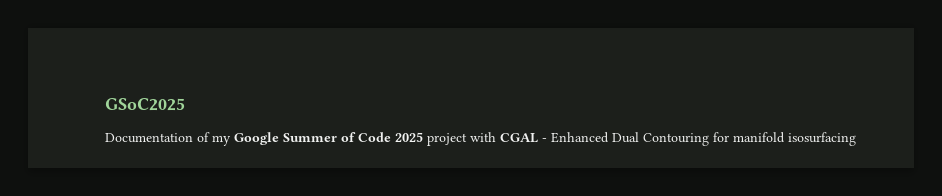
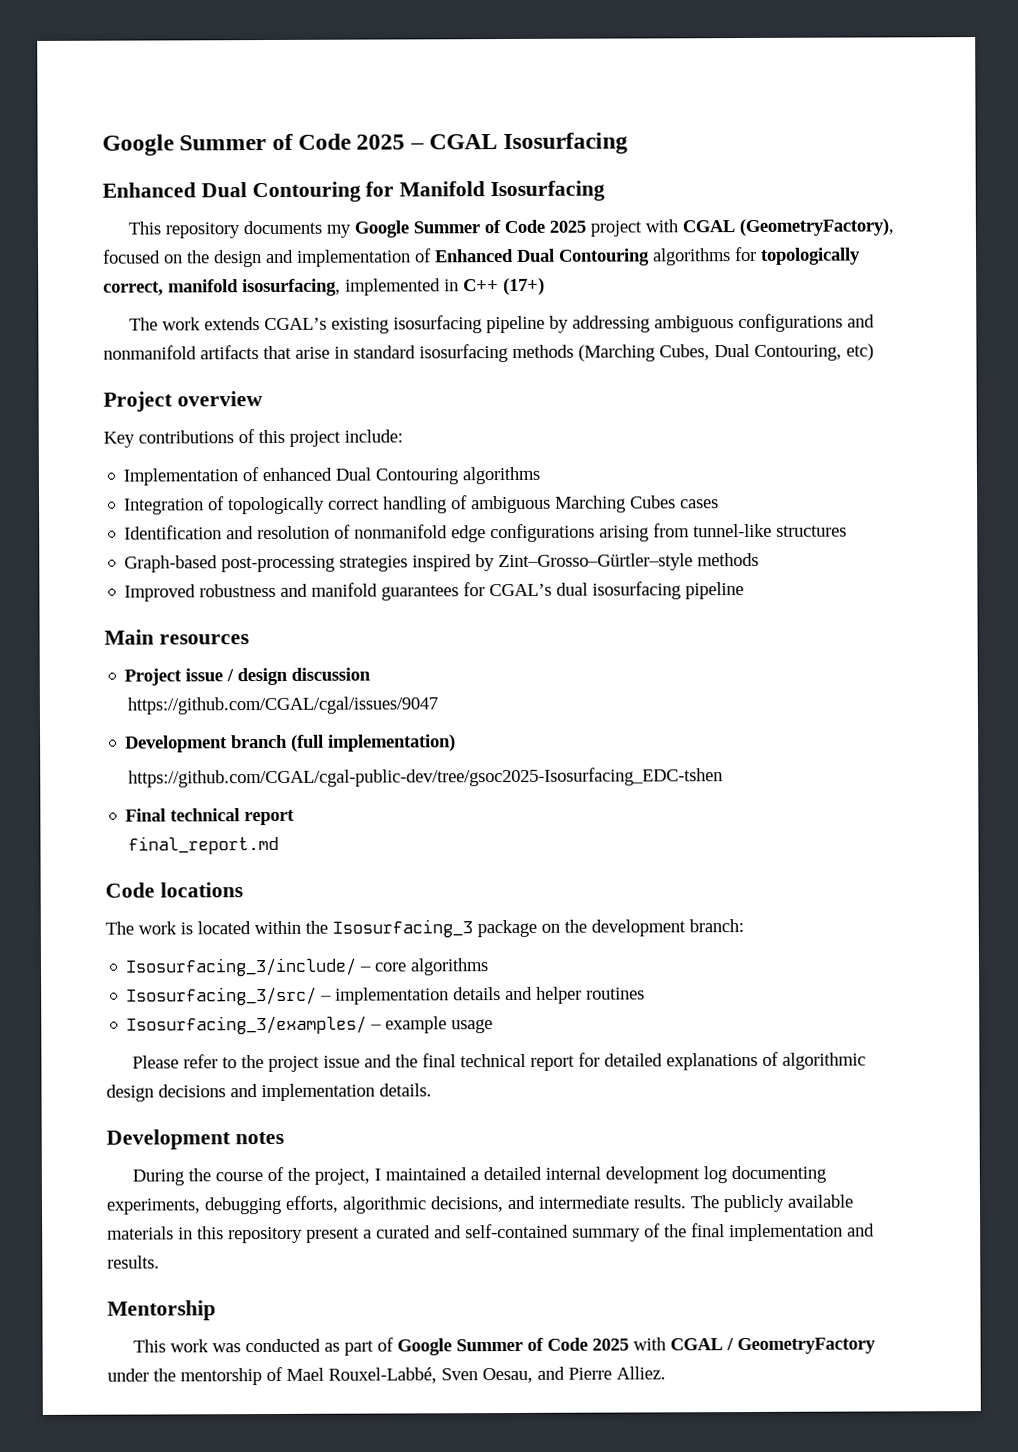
[105,98,185,111] [105,132,210,143] GSoC2025 // Documentation of -> [102,132,629,156] [102,180,606,203] [127,220,322,239] Google Summer of Code 2025 – CGAL Isosurfacing // Enhanced Dual Contouring for Manifold Isosurfacing // This repository documents
[542,132,856,146] - Enhanced Dual Contouring for manifold isosurfacing -> [738,218,894,237] [103,246,861,268] [103,277,545,297] [128,313,875,334] [103,343,874,363] [103,391,263,412] [103,429,403,448] [123,466,541,486] [124,495,720,515] [124,523,848,543] [124,552,760,573] [124,581,745,602] [104,629,249,645] [124,667,372,686] [126,696,438,715] [125,734,457,753] [127,767,723,788] [125,808,296,826] [127,835,279,855] [105,882,243,898] [105,919,744,938] [125,957,490,977] [126,986,646,1006] [126,1015,494,1035] [131,1051,866,1073] [106,1083,432,1102] [106,1129,284,1150] [131,1165,826,1186] [106,1194,854,1215] [107,1223,875,1244] [107,1255,160,1269] [107,1300,216,1321] [132,1337,876,1356] [107,1366,666,1386] (GeometryFactory), focused on the design and implementation of Enhanced Dual Contouring algorithms for topologically correct, manifold isosurfacing, implemented in C++ (17+) // The work extends CGAL’s existing isosurfacing pipeline by addressing ambiguous configurations and nonmanifold artifacts that arise in standard isosurfacing methods (Marching Cubes, Dual Contouring, etc) // Project overview // Key contributions of this project include: // Implementation of enhanced Dual Contouring algorithms // Integration of topologically correct handling of ambiguous Marching Cubes cases // Identification and resolution of nonmanifold edge configurations arising from tunnel-like structures // Graph-based post-processing strategies inspired by Zint–Grosso–Gürtler–style methods // Improved robustness and manifold guarantees for CGAL’s dual isosurfacing pipeline // Main resources // Project issue / design discussion // https://github.com/CGAL/cgal/issues/9047 // Development branch (full implementation) // https://github.com/CGAL/cgal-public-dev/tree/gsoc2025-Isosurfacing_EDC-tshen // Final technical report // final_report.md // Code locations // The work is located within the Isosurfacing_3 package on the development branch: // Isosurfacing_3/include/ – core algorithms // Isosurfacing_3/src/ – implementation details and helper routines // Isosurfacing_3/examples/ – example usage // Please refer to the project issue and the final technical report for detailed explanations of algorithmic design decisions and implementation details. // Development notes // During the course of the project, I maintained a detailed internal development log documenting experiments, debugging efforts, algorithmic decisions, and intermediate results. The publicly available materials in this repository present a curated and self-contained summary of the final implementation and results. // Mentorship // This work was conducted as part of Google Summer of Code 2025 with CGAL / GeometryFactory under the mentorship of Mael Rouxel-Labbé, Sven Oesau, and Pierre Alliez.

